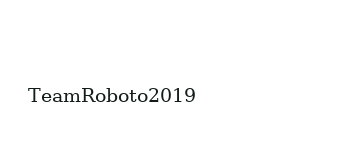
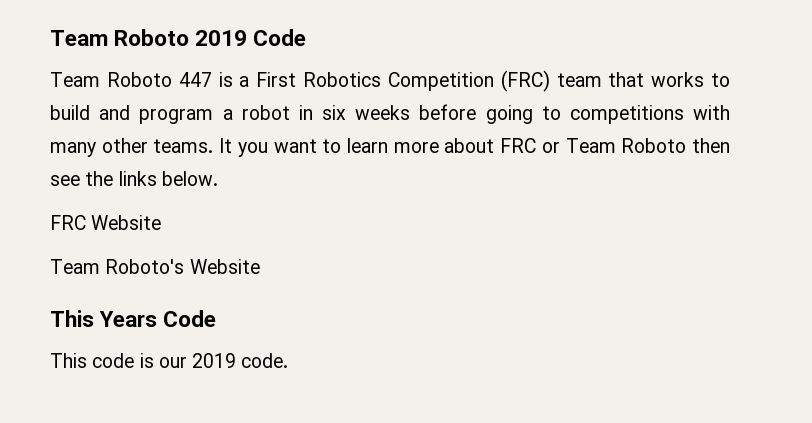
[28,88,196,102] TeamRoboto2019 -> [50,29,307,46] [50,70,730,92] [50,104,730,124] [50,138,730,157] [50,171,218,186] [50,215,162,230] [50,259,260,274] [50,310,217,327] [50,353,289,368] Team Roboto 2019 Code // Team Roboto 447 is a First Robotics Competition (FRC) team that works to build and program a robot in six weeks before going to competitions with many other teams. It you want to learn more about FRC or Team Roboto then see the links below. // FRC Website // Team Roboto's Website // This Years Code // This code is our 2019 code.

